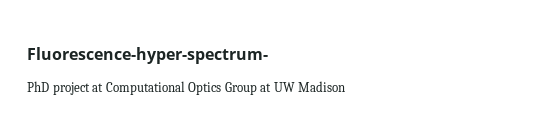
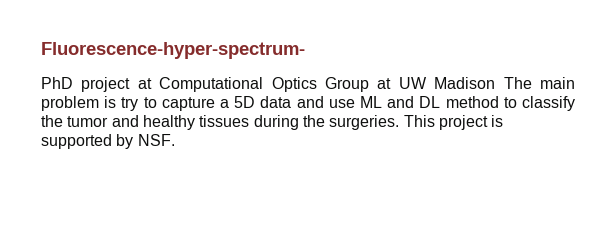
(346, 86) none -> [503,77,575,89] [41,96,575,111] [41,115,504,130] [41,134,175,149] The main problem is try to capture a 5D data and use ML and DL method to classify the tumor and healthy tissues during the surgeries. This project is supported by NSF.

